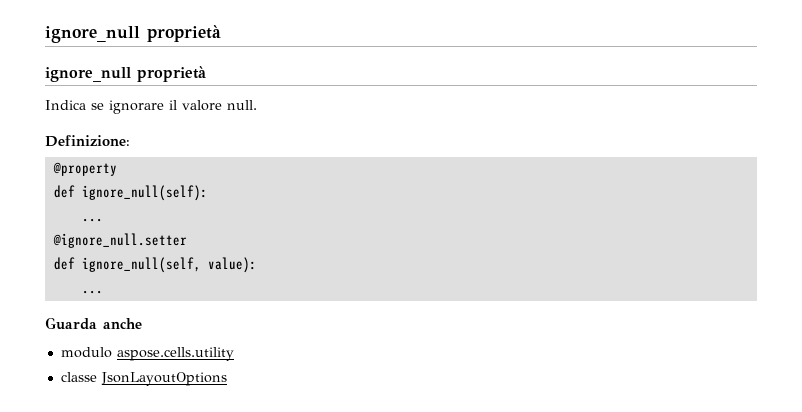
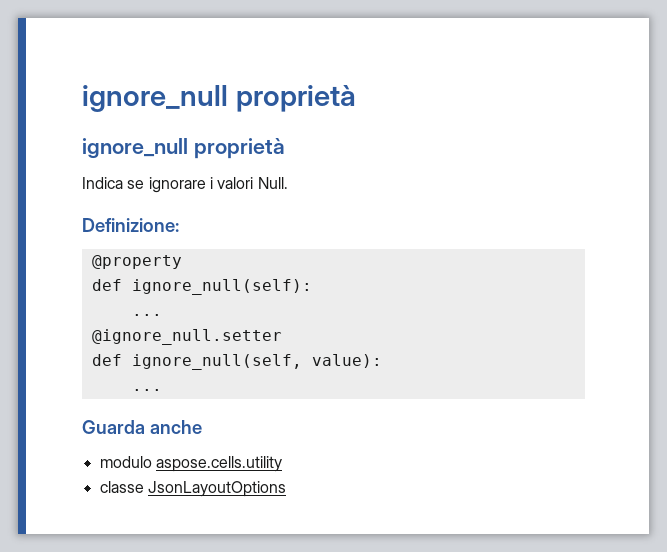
[169,100,257,111] il valore null. -> [209,177,288,189] i valori Null.

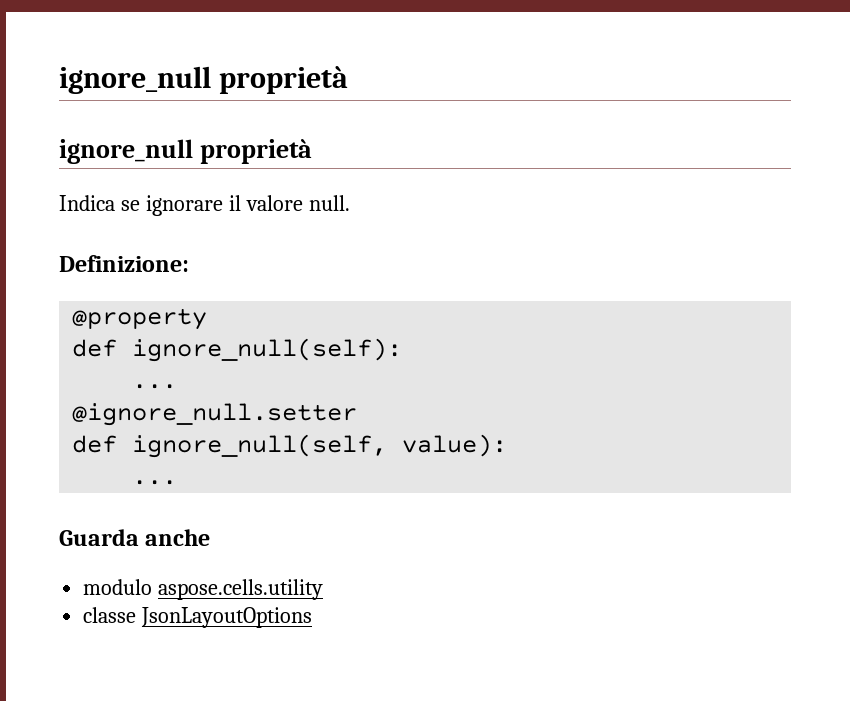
[209,177,288,189] i valori Null. -> [228,195,350,211] il valore null.

